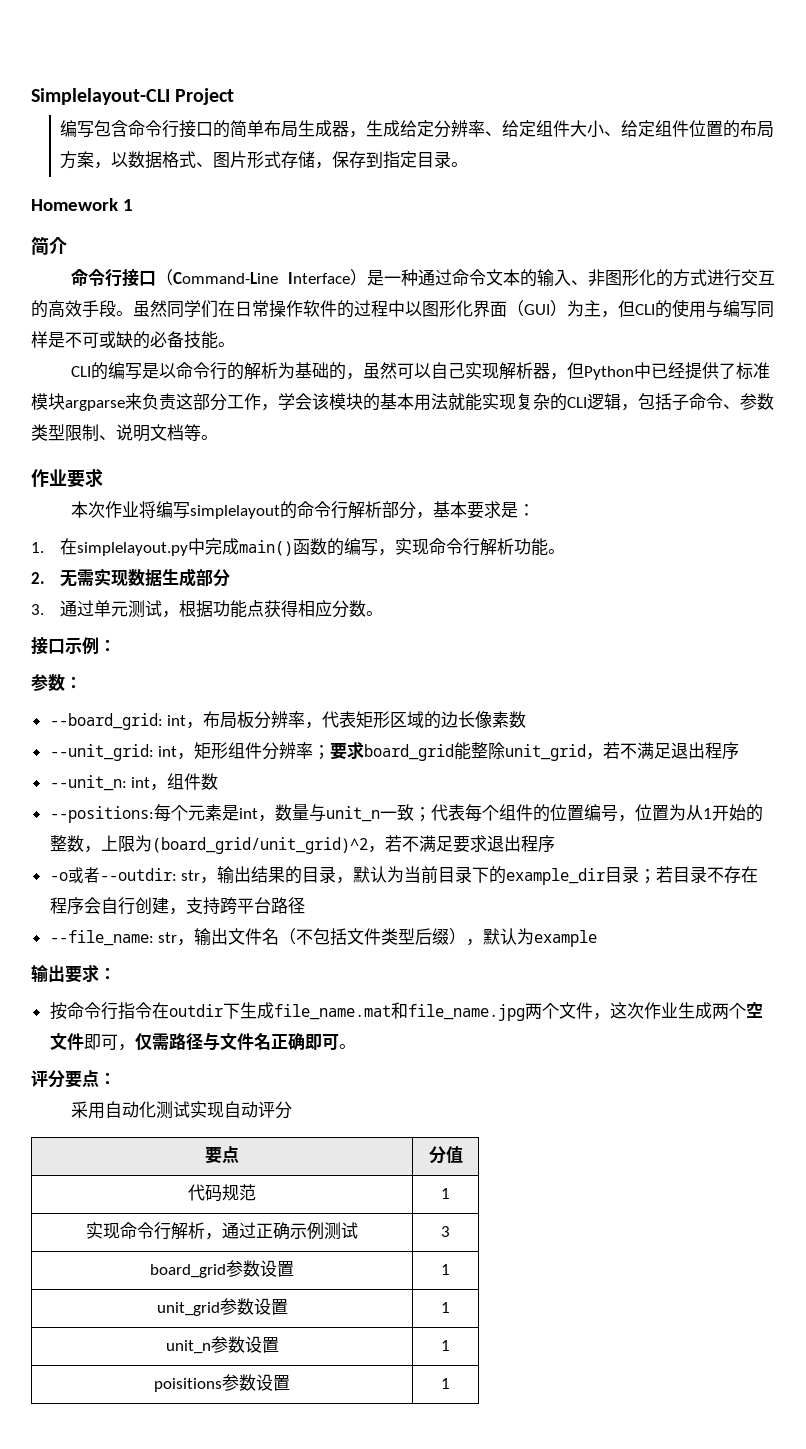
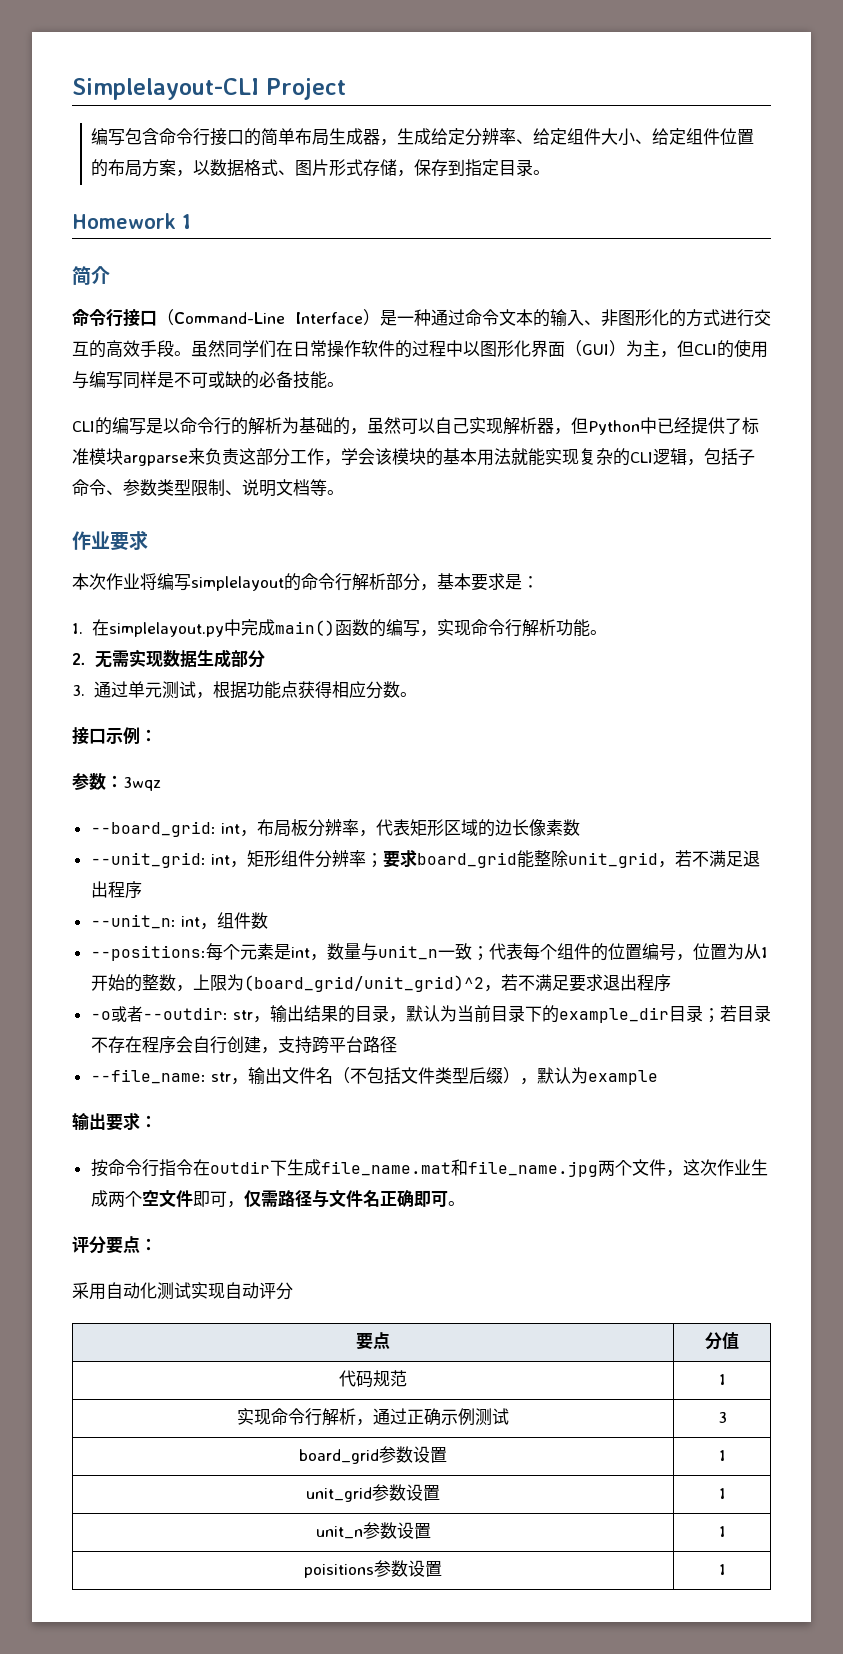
(82, 682) none -> [123,777,161,791] 3wqz

